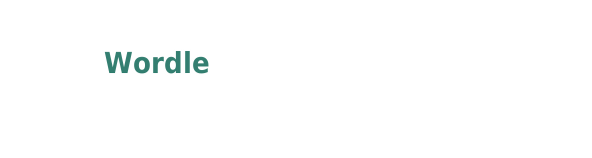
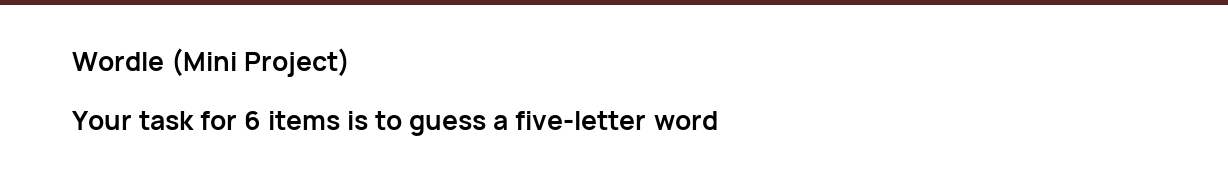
(210, 62) none -> [171,48,351,77] [72,111,718,136] (Mini Project) // Your task for 6 items is to guess a five-letter word

